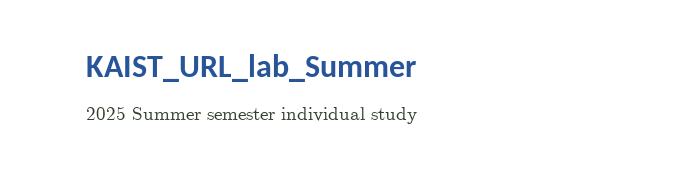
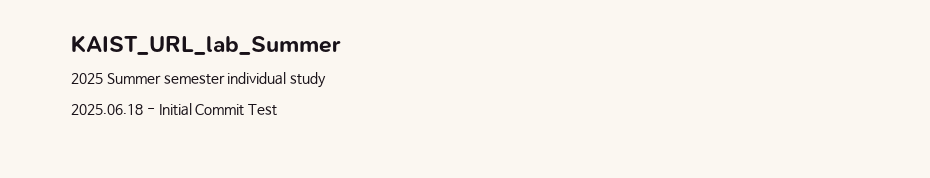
(417, 115) none -> [71,103,278,116] // 2025.06.18 - Initial Commit Test

